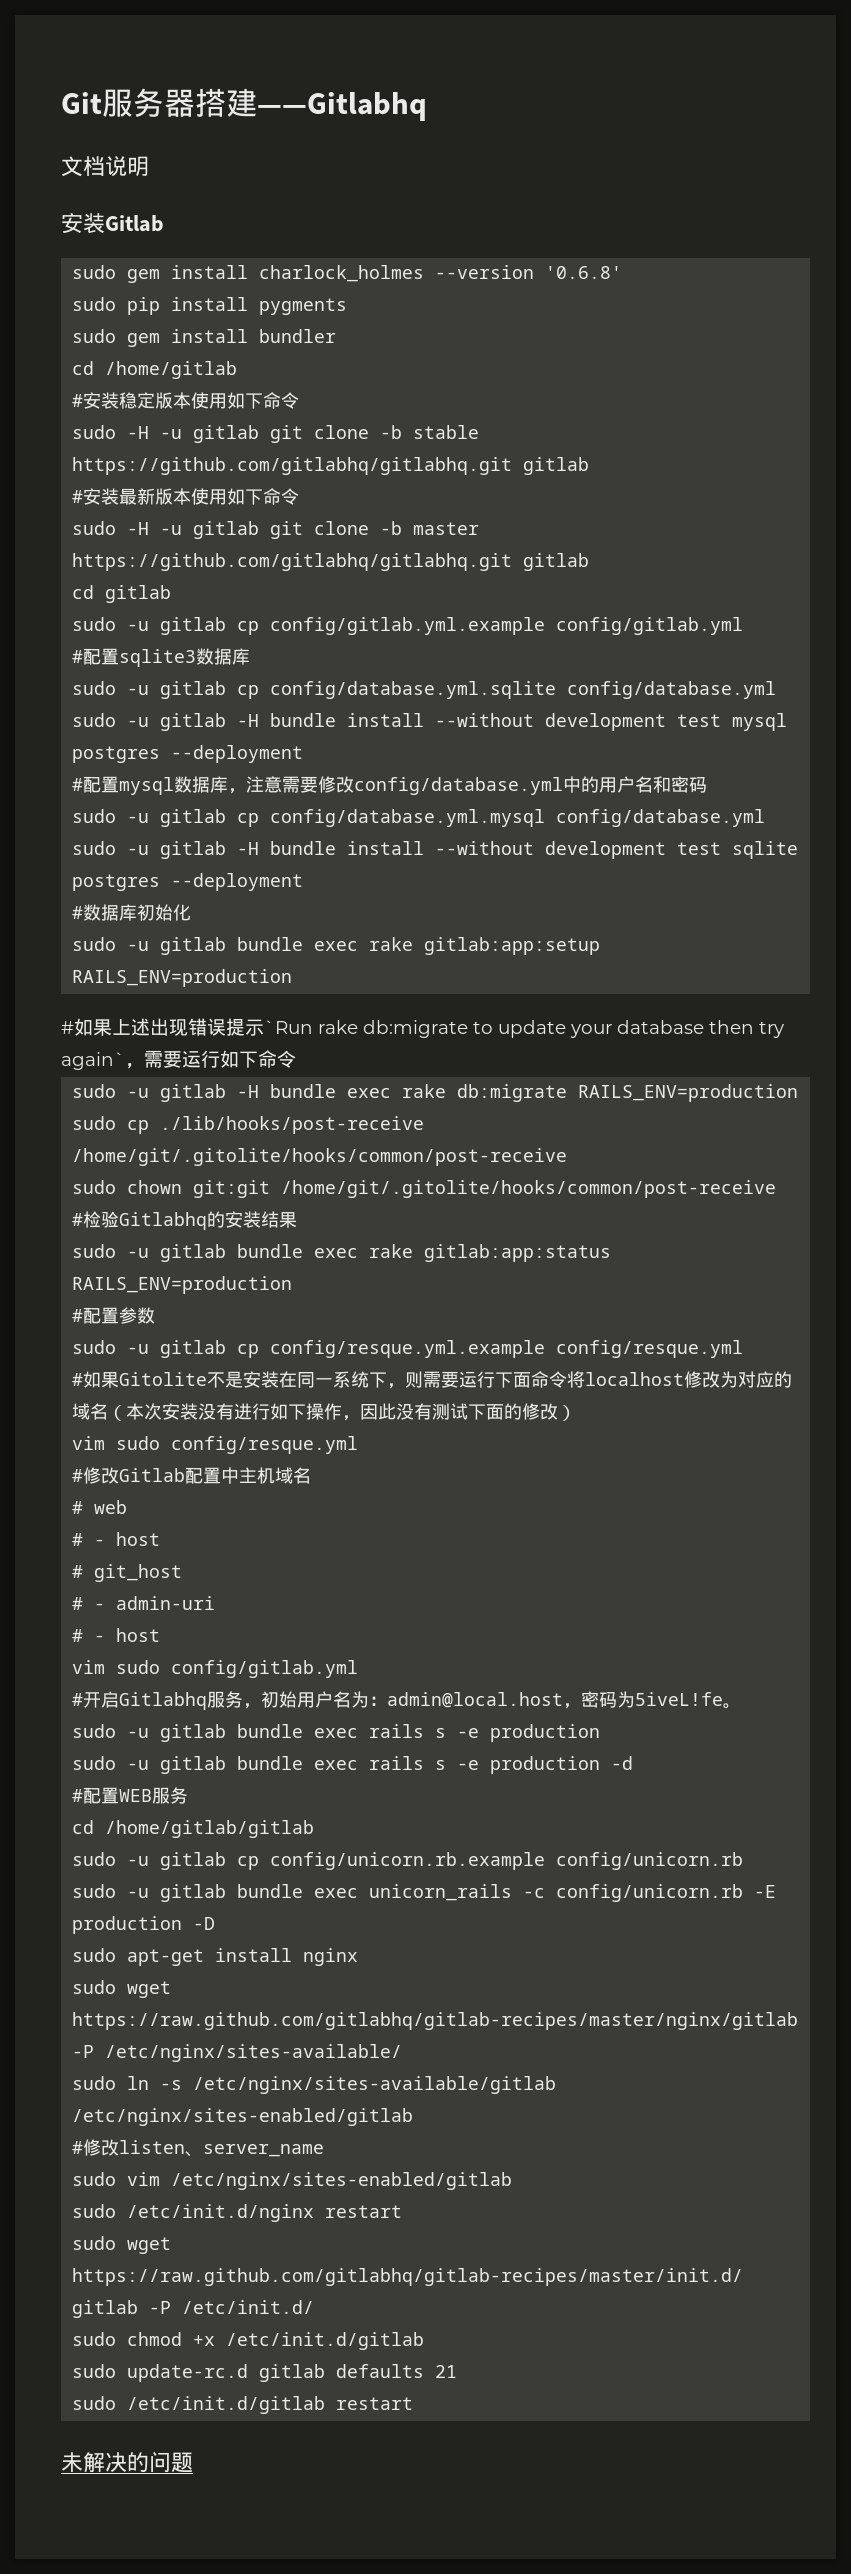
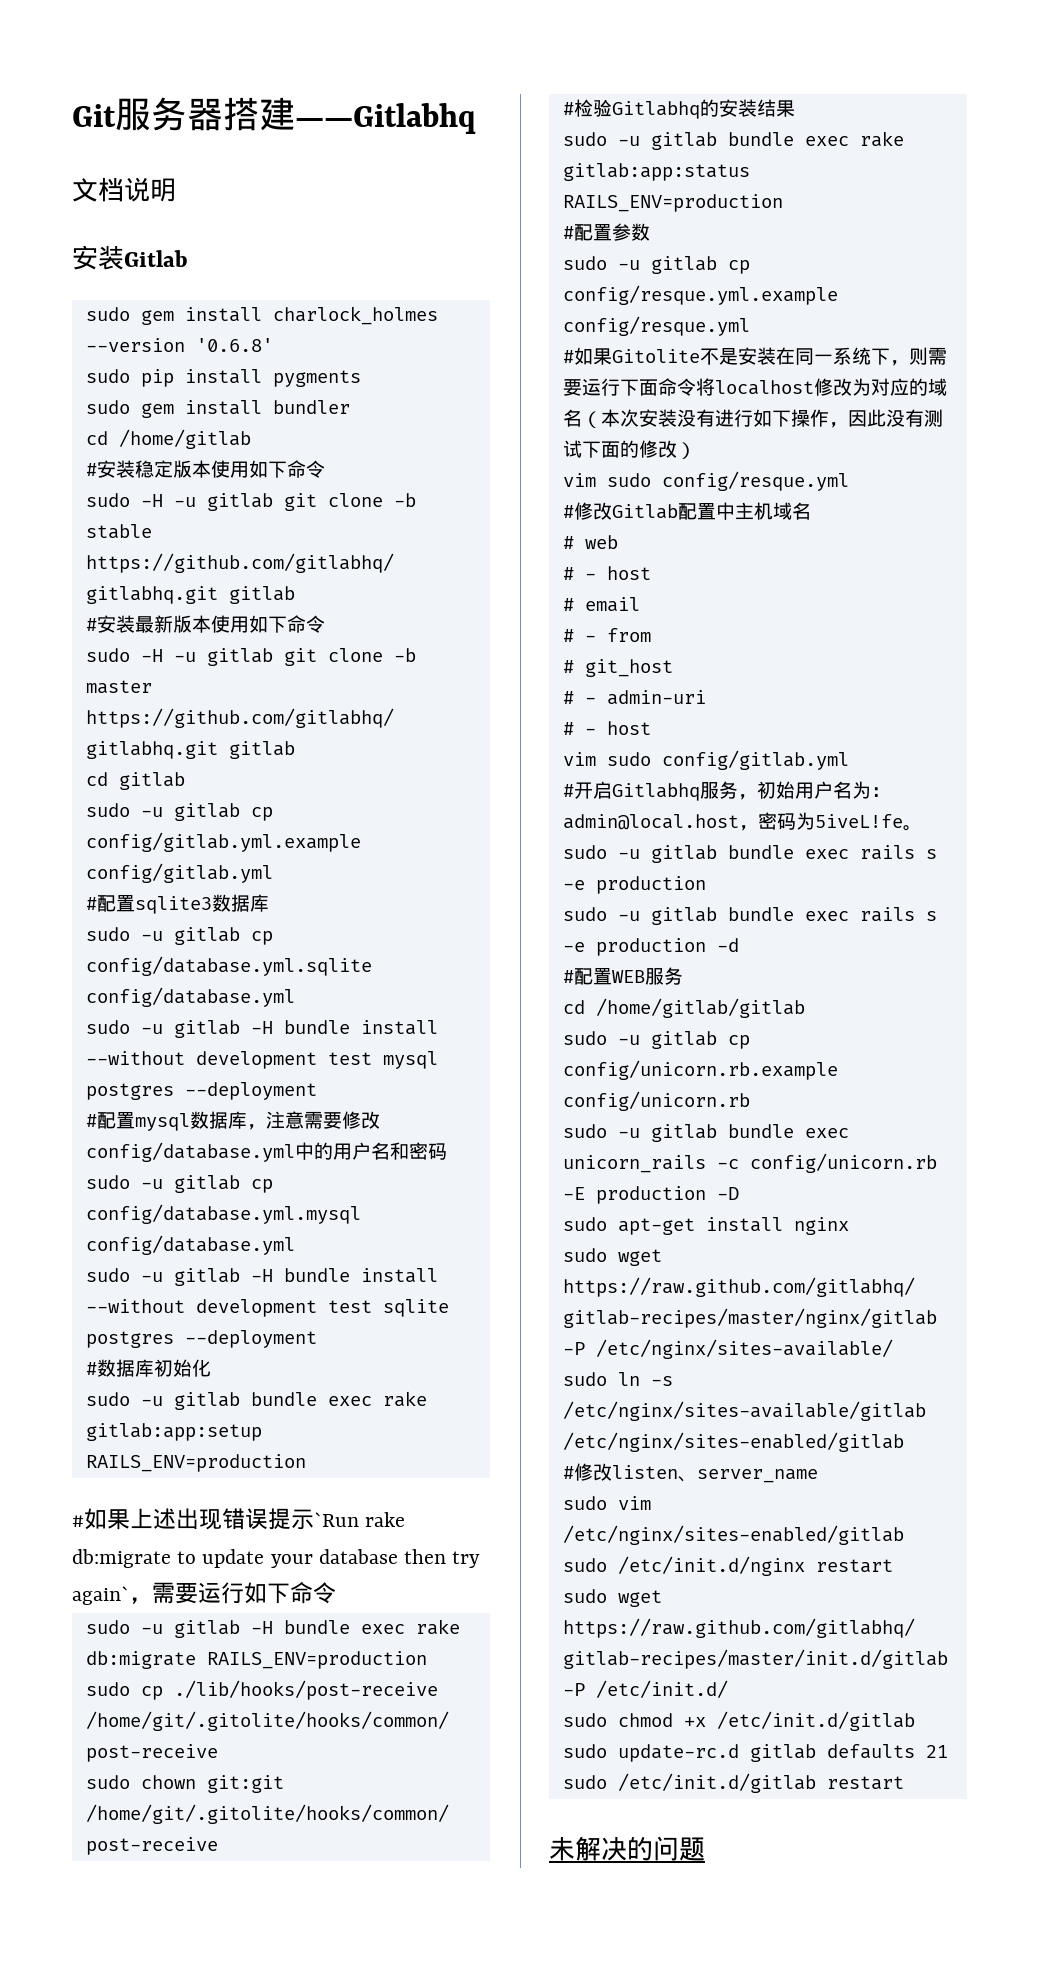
(161, 1539) none -> [562,597,640,612] [562,628,651,642] // # email // # - from

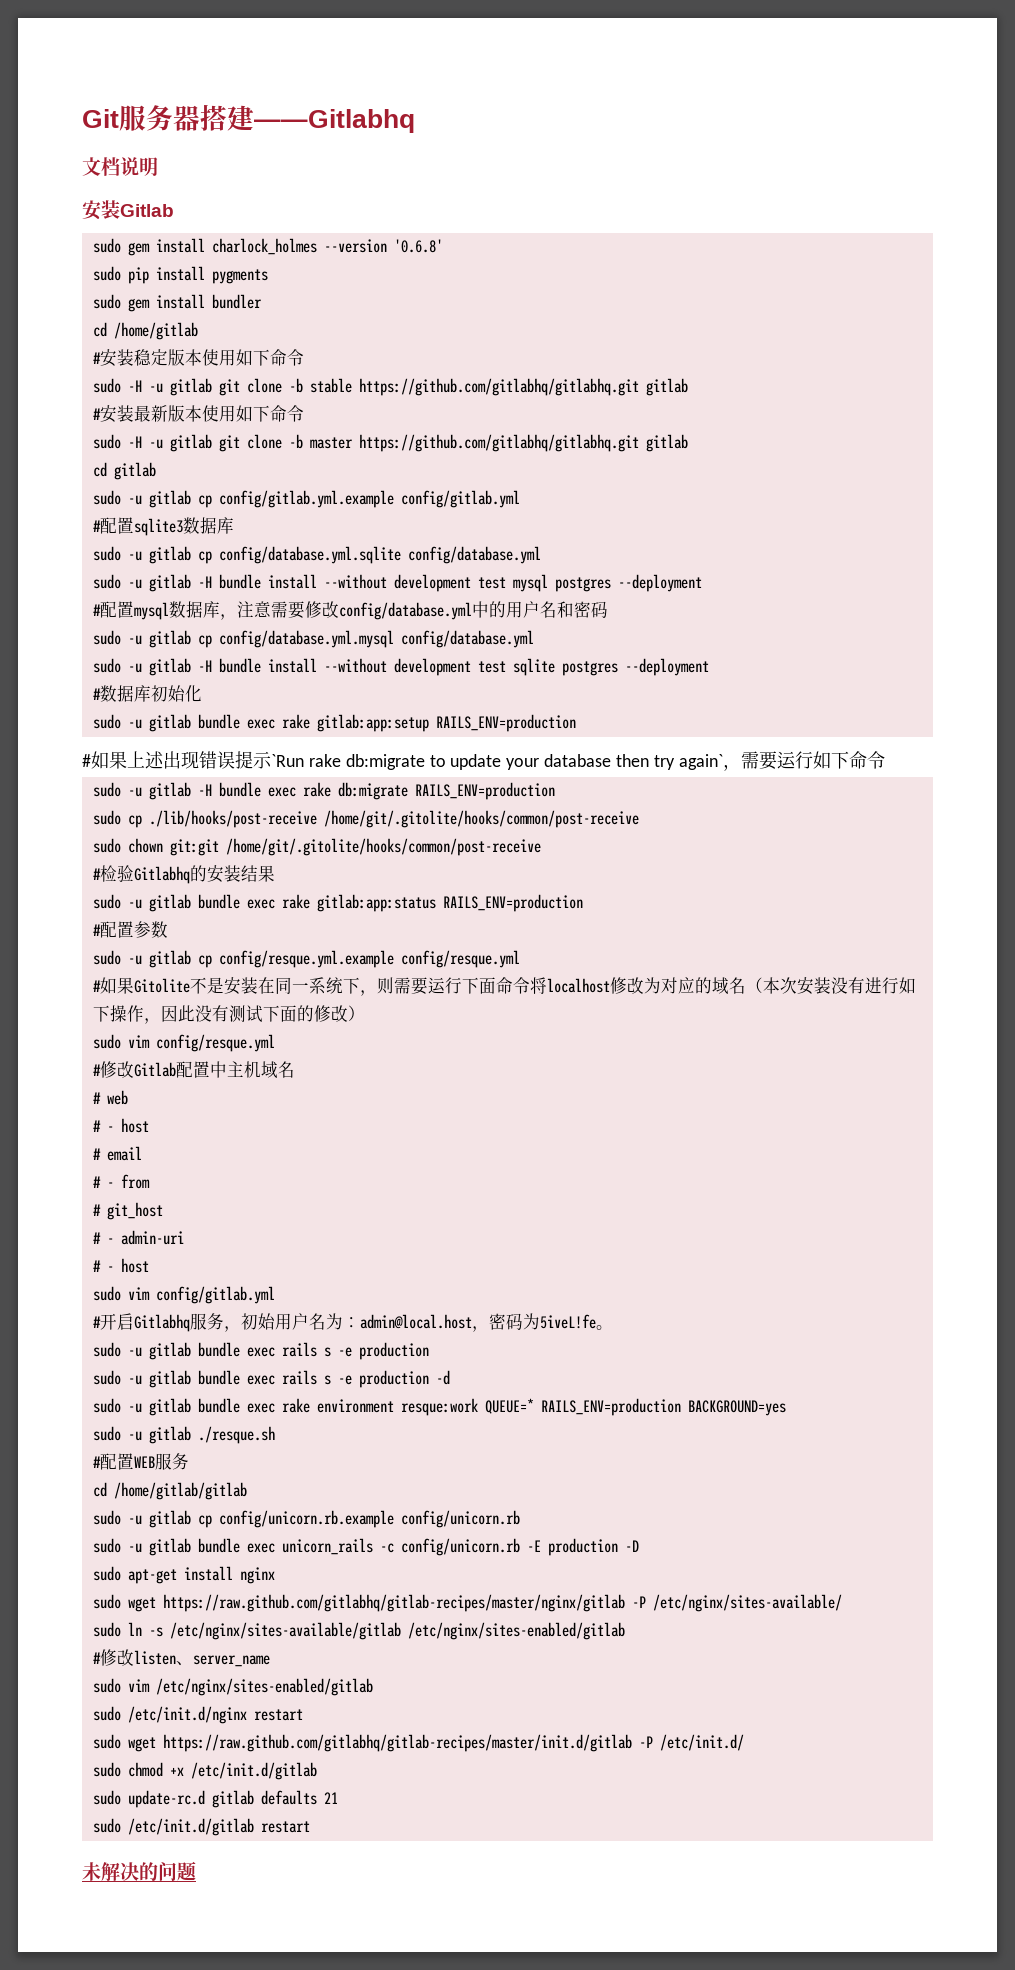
[562,473,651,487] vim sudo -> [92,1034,150,1049] sudo vim
[562,752,651,766] vim sudo -> [92,1286,150,1301] sudo vim
(739, 945) none -> [92,1398,786,1416] [92,1426,275,1444] // sudo -u gitlab bundle exec rake environment resque:work QUEUE=* RAILS_ENV=production BACKGROUND=yes // sudo -u gitlab ./resque.sh

